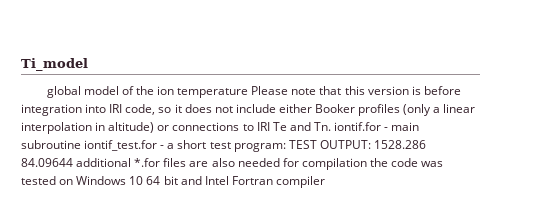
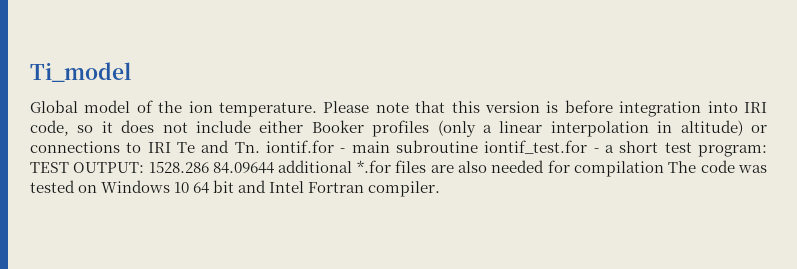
[46,86,81,98] global -> [30,100,78,113] Global
[177,88,249,98] temperature -> [219,102,317,117] temperature.
[369,158,388,167] the -> [668,161,697,173] The
[275,176,325,188] compiler -> [368,181,441,197] compiler.

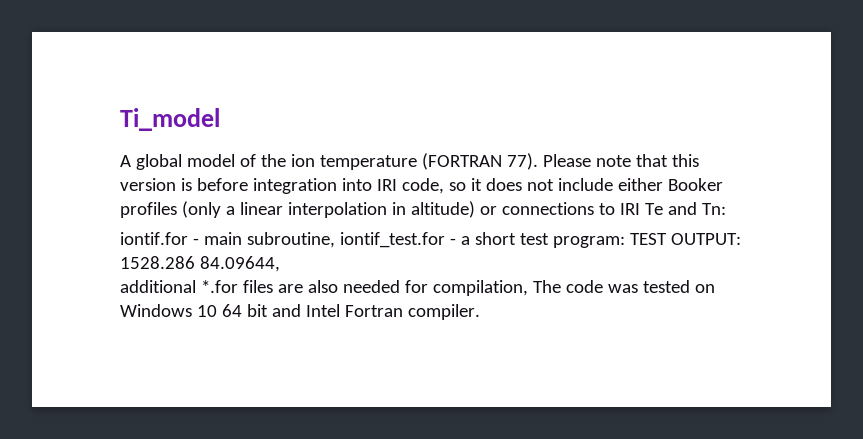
[30,100,78,113] Global -> [120,154,182,170] A global
[219,102,317,117] temperature. -> [319,153,538,170] temperature (FORTRAN 77).
[234,142,260,153] Tn. -> [701,203,726,215] Tn: //
[395,140,478,153] subroutine -> [246,232,335,248] subroutine,
[213,162,275,174] 84.09644 -> [199,256,280,272] 84.09644, //
[573,161,664,177] compilation -> [432,280,528,296] compilation,

